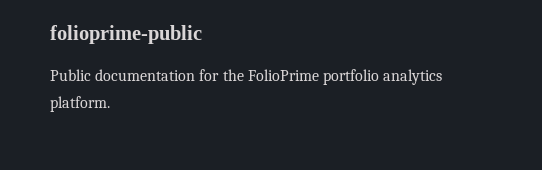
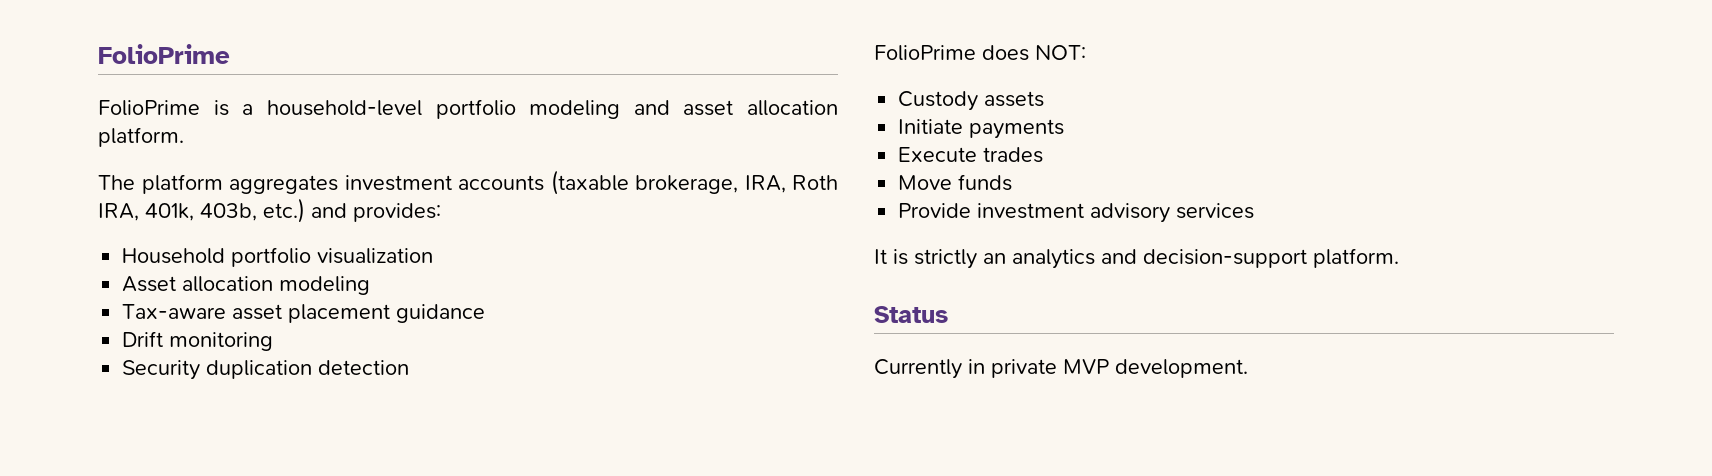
[50,25,202,44] [50,69,443,85] [50,96,110,112] folioprime-public // Public documentation for the FolioPrime portfolio analytics platform. -> [98,44,230,64] [98,99,838,119] [98,127,184,147] [98,170,838,195] [98,198,441,223] [122,247,434,267] [122,276,371,295] [122,304,486,323] [122,331,274,351] [122,360,410,380] [874,45,1086,61] [898,91,1045,111] [898,119,1065,139] [898,147,1044,163] [898,174,1013,191] [898,203,1255,223] [874,248,1399,269] [874,306,948,323] [874,359,1248,379] FolioPrime // FolioPrime is a household-level portfolio modeling and asset allocation platform. // The platform aggregates investment accounts (taxable brokerage, IRA, Roth IRA, 401k, 403b, etc.) and provides: // Household portfolio visualization // Asset allocation modeling // Tax-aware asset placement guidance // Drift monitoring // Security duplication detection // FolioPrime does NOT: // Custody assets // Initiate payments // Execute trades // Move funds // Provide investment advisory services // It is strictly an analytics and decision-support platform. // Status // Currently in private MVP development.

